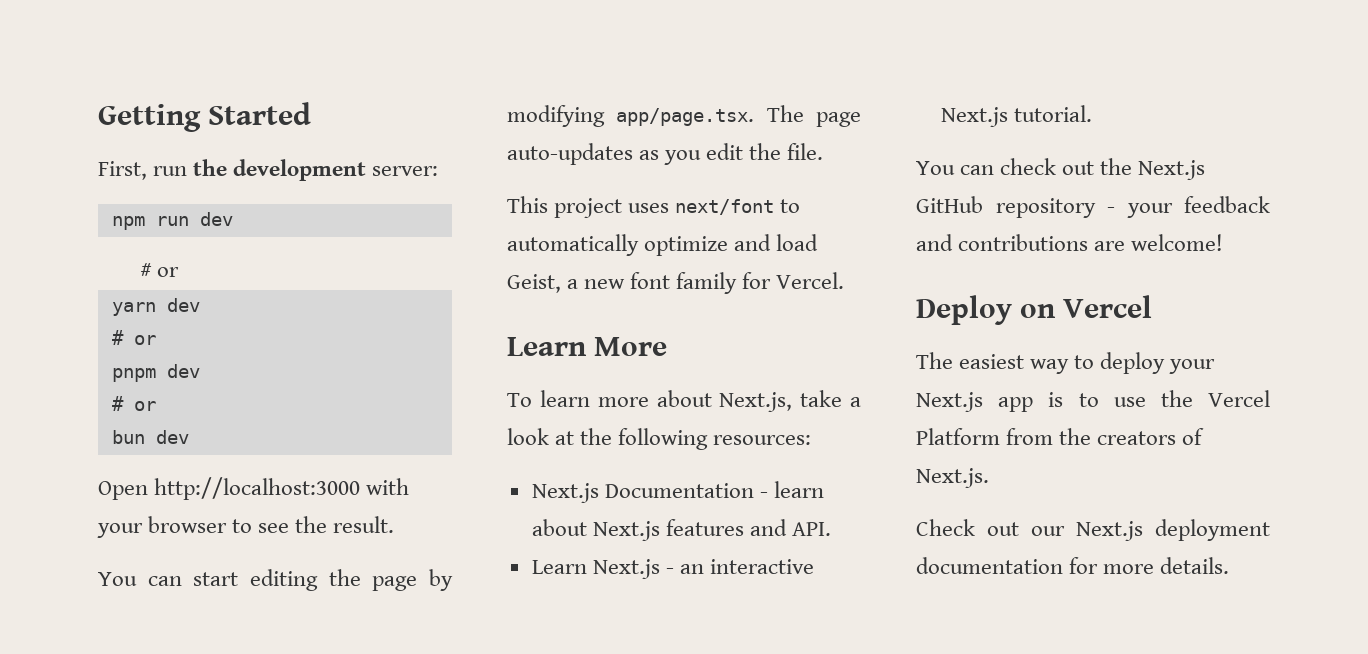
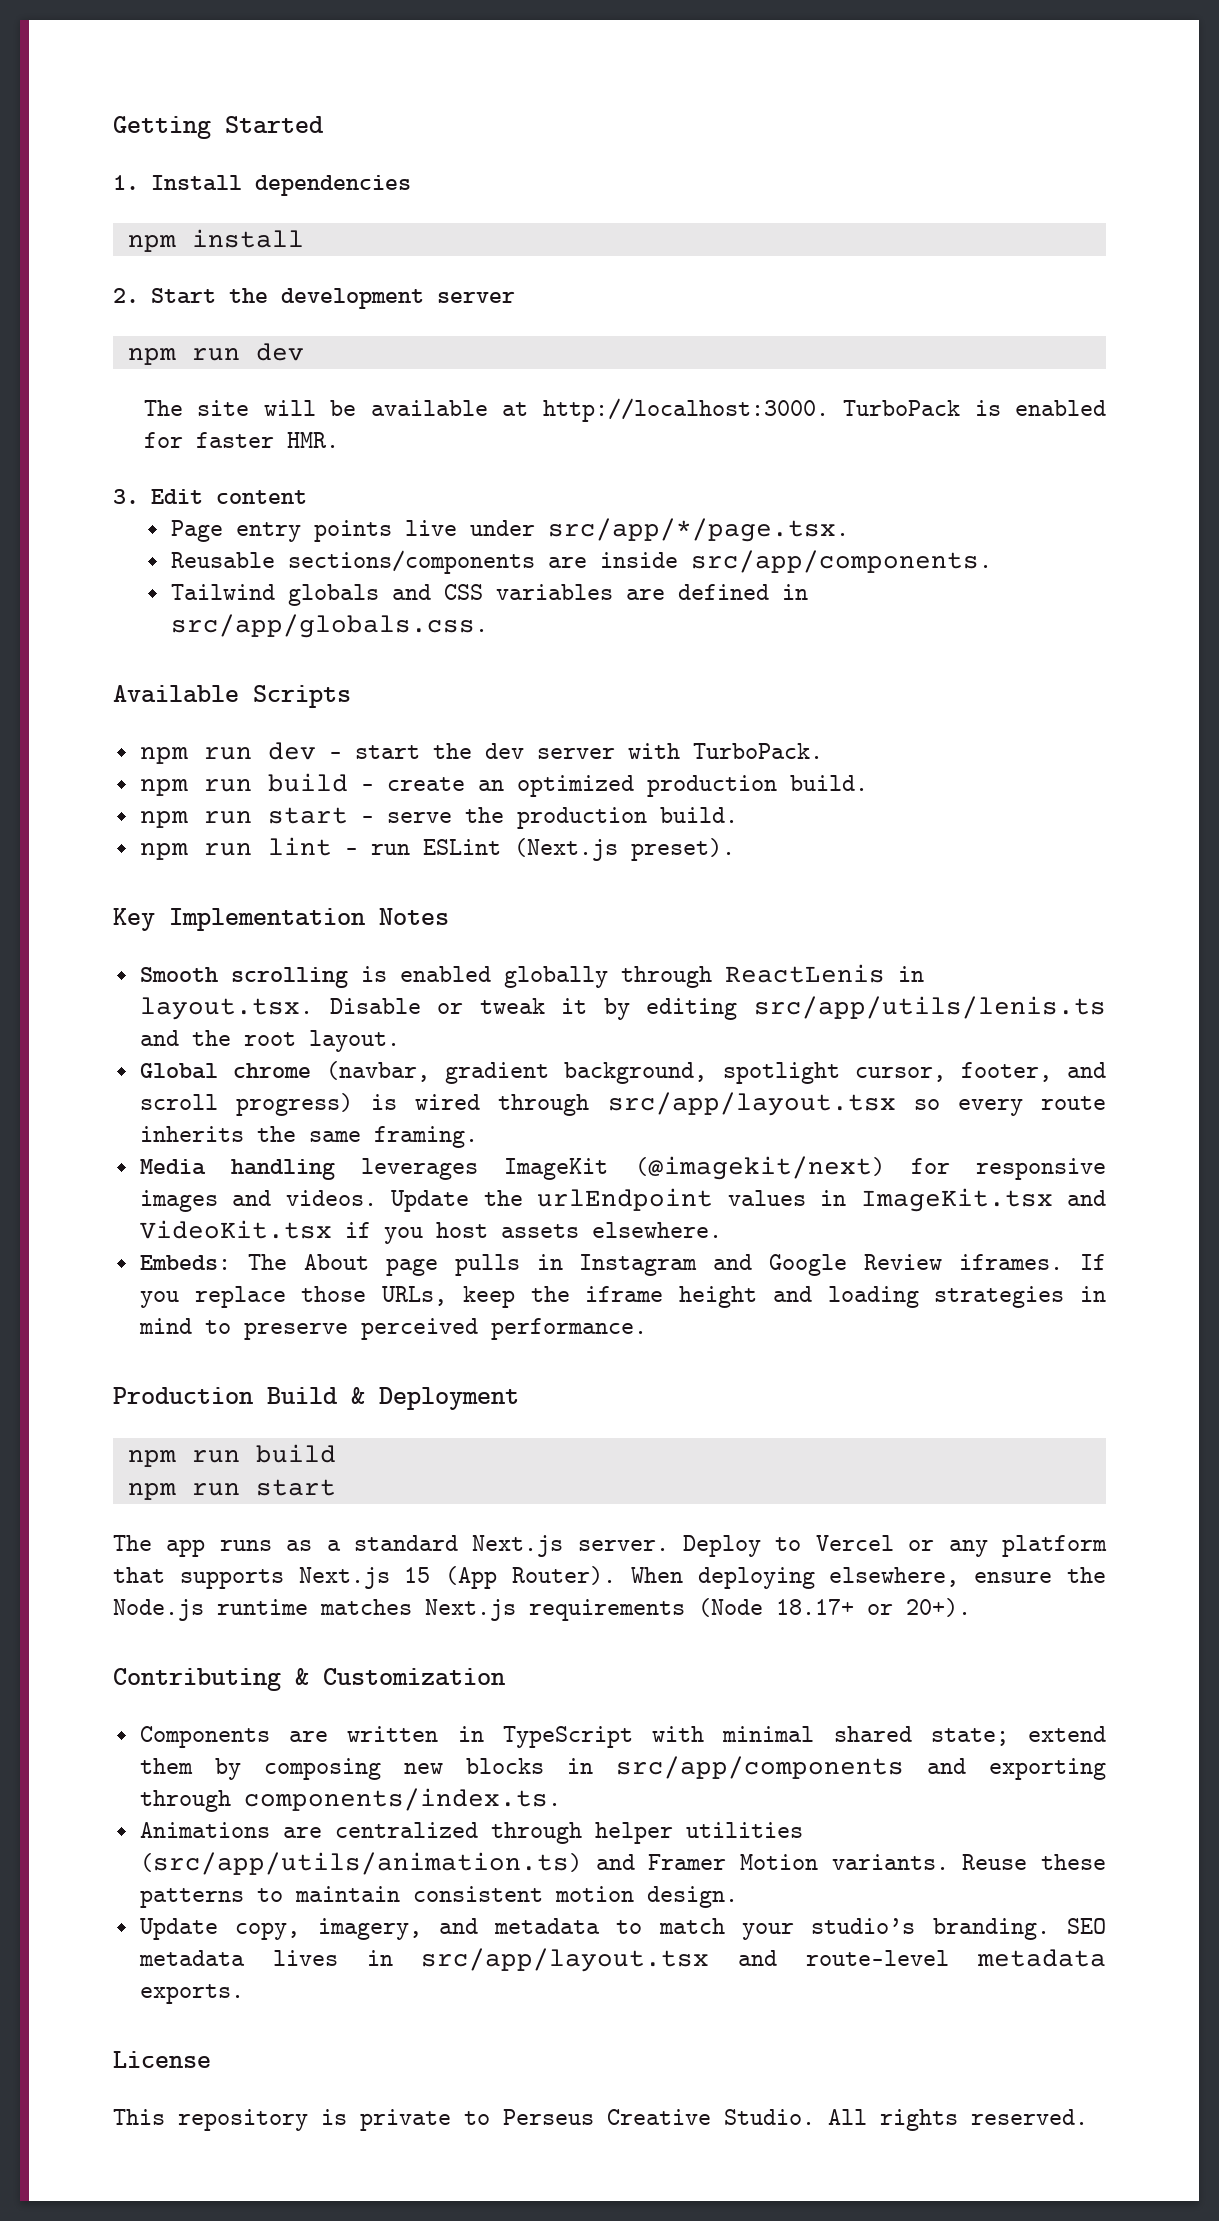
[98,161,188,180] First, run -> [113,175,412,196] [127,229,304,252] [113,288,217,304] 1. Install dependencies // npm install // 2. Start
[372,166,439,176] server: -> [437,291,516,303] server
[139,263,179,277] [111,298,200,316] [111,330,156,345] [111,364,200,382] [111,396,156,411] [111,430,189,444] [98,477,410,500] [97,516,395,538] [98,569,453,591] [507,105,861,127] [507,143,824,165] [507,196,801,218] [507,234,819,256] [507,272,845,294] [507,337,668,356] [507,390,861,412] [507,428,812,450] [531,481,824,503] [531,519,832,541] [531,559,815,579] [940,105,1092,127] [916,158,1206,180] [916,196,1270,218] [916,234,1224,251] [916,295,1153,325] [916,352,1216,374] [916,390,1270,412] [916,428,1205,445] [916,468,989,488] [916,519,1270,541] [916,557,1230,574] # or // yarn dev // # or // pnpm dev // # or // bun dev // Open http://localhost:3000 with your browser to see the result. // You can start editing the page by modifying app/page.tsx. The page auto-updates as you edit the file. // This project uses next/font to automatically optimize and load Geist, a new font family for Vercel. // Learn More // To learn more about Next.js, take a look at the following resources: // Next.js Documentation - learn about Next.js features and API. // Learn Next.js - an interactive Next.js tutorial. // You can check out the Next.js GitHub repository - your feedback and contributions are welcome! // Deploy on Vercel // The easiest way to deploy your Next.js app is to use the Vercel Platform from the creators of Next.js. // Check out our Next.js deployment documentation for more details. -> [143,398,1106,422] [143,432,339,448] [113,489,308,504] [170,518,849,542] [170,550,992,574] [170,584,808,606] [170,614,488,638] [113,685,351,708] [139,742,823,764] [139,773,868,797] [139,807,738,829] [139,837,735,861] [113,908,449,931] [139,964,924,988] [139,996,1106,1020] [139,1030,400,1052] [139,1061,1106,1084] [139,1092,1106,1116] [139,1126,478,1148] [139,1156,1106,1180] [139,1188,1107,1212] [139,1220,722,1244] [139,1254,1106,1276] [139,1286,1106,1308] [138,1318,647,1340] [113,1387,519,1410] [127,1444,336,1467] [127,1479,336,1500] [113,1535,1107,1557] [113,1566,1106,1589] [113,1598,971,1621] [113,1668,506,1691] [139,1726,1106,1748] [139,1756,1106,1780] [139,1788,561,1812] [139,1822,803,1844] [139,1852,1106,1875] [139,1886,738,1908] [139,1918,1106,1940] [138,1948,1106,1972] [139,1984,244,2004] [113,2051,211,2068] [113,2109,1088,2131] The site will be available at http://localhost:3000. TurboPack is enabled for faster HMR. // 3. Edit content // Page entry points live under src/app/*/page.tsx. // Reusable sections/components are inside src/app/components. // Tailwind globals and CSS variables are defined in src/app/globals.css. // Available Scripts // npm run dev – start the dev server with TurboPack. // npm run build – create an optimized production build. // npm run start – serve the production build. // npm run lint – run ESLint (Next.js preset). // Key Implementation Notes // Smooth scrolling is enabled globally through ReactLenis in layout.tsx. Disable or tweak it by editing src/app/utils/lenis.ts and the root layout. // Global chrome (navbar, gradient background, spotlight cursor, footer, and scroll progress) is wired through src/app/layout.tsx so every route inherits the same framing. // Media handling leverages ImageKit (@imagekit/next) for responsive images and videos. Update the urlEndpoint values in ImageKit.tsx and VideoKit.tsx if you host assets elsewhere. // Embeds: The About page pulls in Instagram and Google Review iframes. If you replace those URLs, keep the iframe height and loading strategies in mind to preserve perceived performance. // Production Build & Deployment // npm run build // npm run start // The app runs as a standard Next.js server. Deploy to Vercel or any platform that supports Next.js 15 (App Router). When deploying elsewhere, ensure the Node.js runtime matches Next.js requirements (Node 18.17+ or 20+). // Contributing & Customization // Components are written in TypeScript with minimal shared state; extend them by composing new blocks in src/app/components and exporting through components/index.ts. // Animations are centralized through helper utilities (src/app/utils/animation.ts) and Framer Motion variants. Reuse these patterns to maintain consistent motion design. // Update copy, imagery, and metadata to match your studio’s branding. SEO metadata lives in src/app/layout.tsx and route-level metadata exports. // License // This repository is private to Perseus Creative Studio. All rights reserved.

